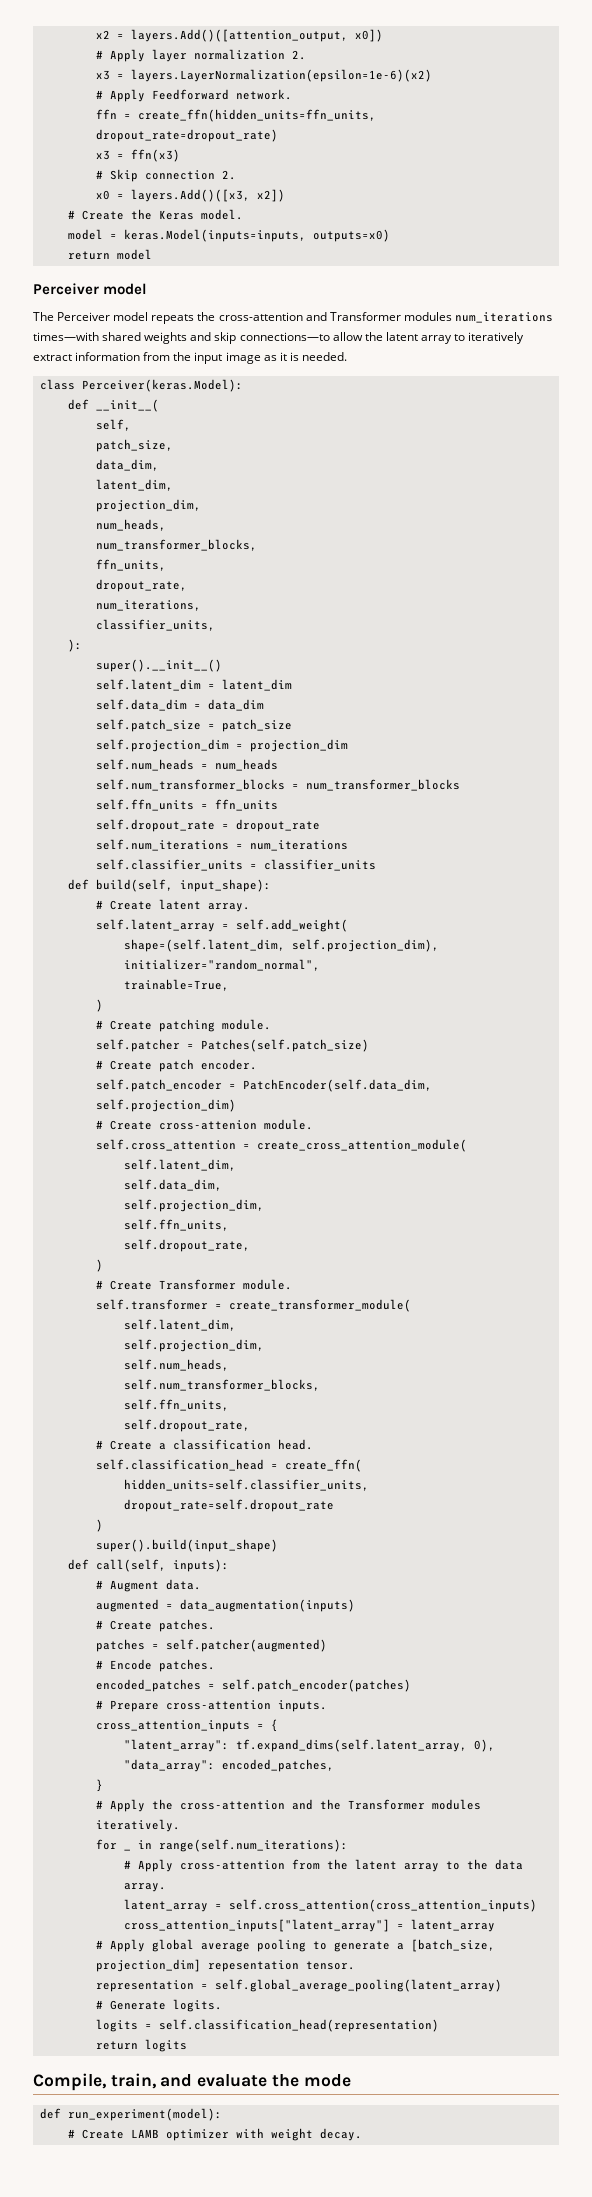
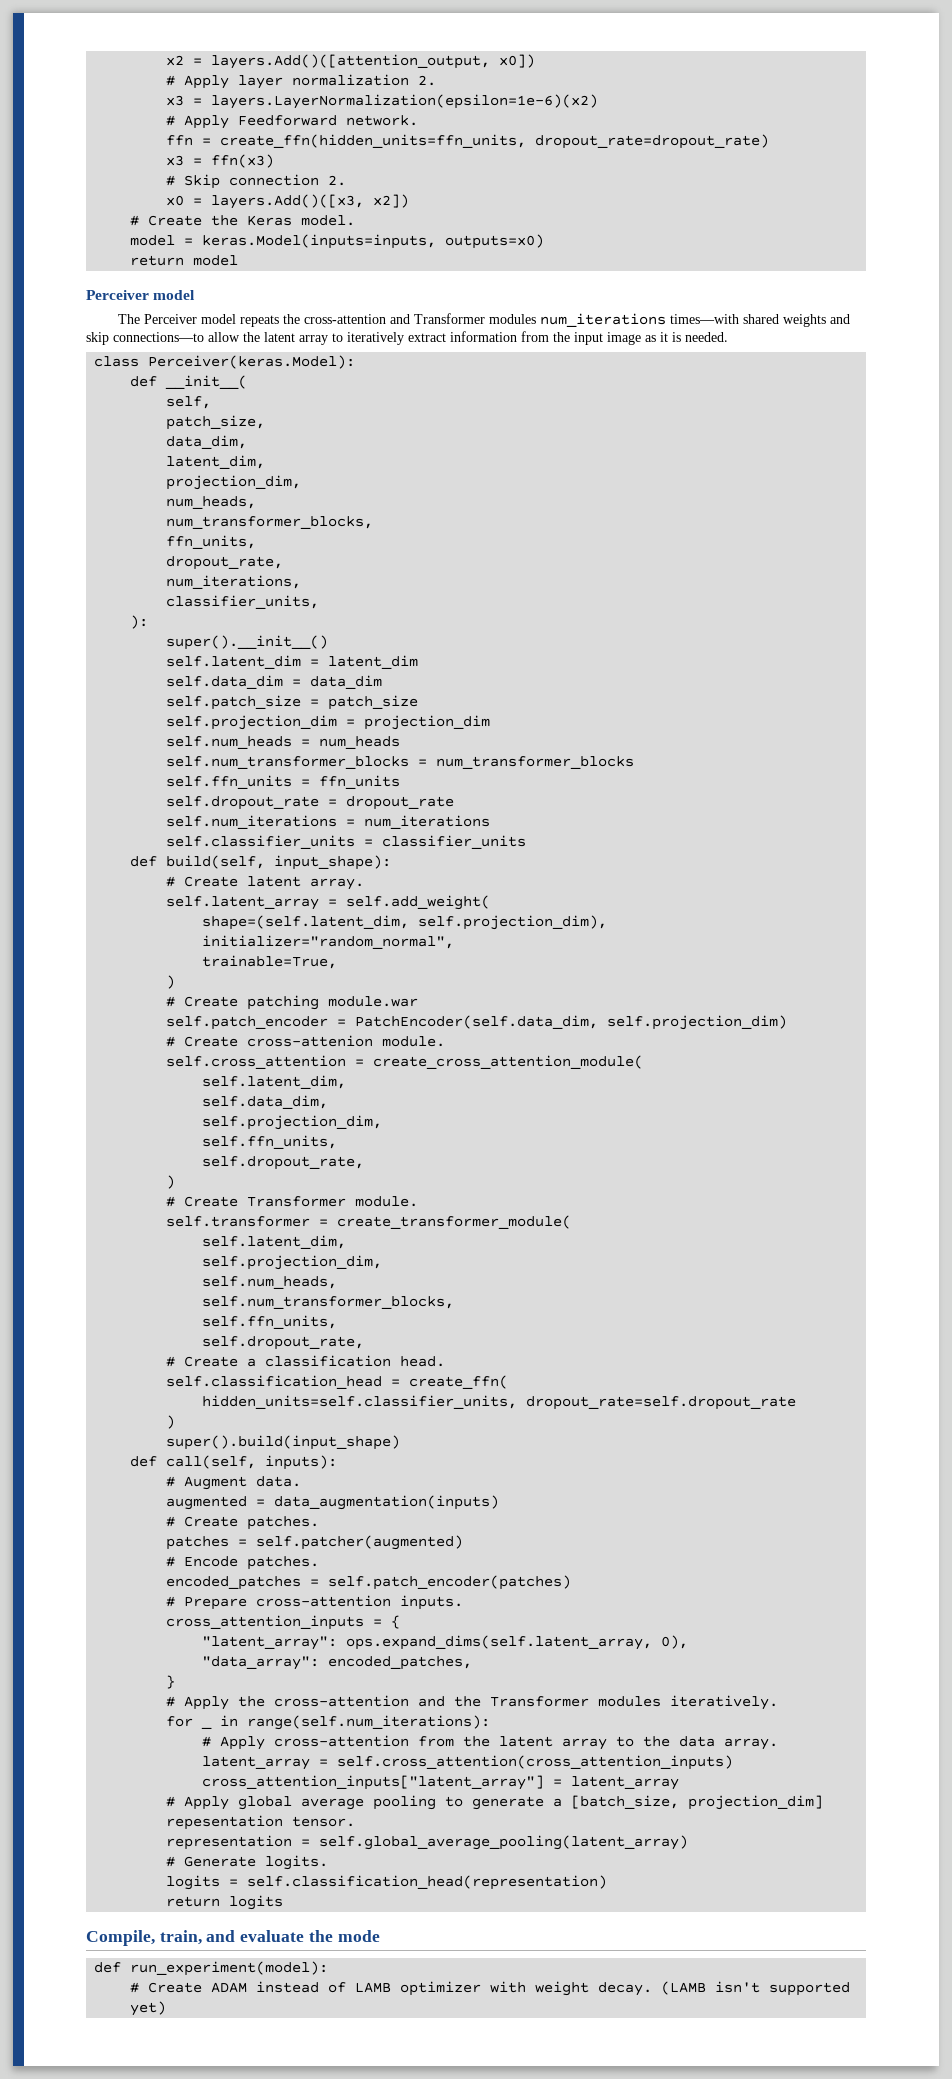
[221,1019,271,1030] [95,1039,369,1052] [95,1059,257,1072] module. // self.patcher = Patches(self.patch_size) // # Create patch encoder. -> [328,996,419,1007] module.war
[235,1739,467,1752] tf.expand_dims(self.latent_array, -> [346,1635,653,1650] ops.expand_dims(self.latent_array,
(124, 2134) none -> [211,1981,347,1993] ADAM instead of
(362, 2134) none -> [661,1981,851,1996] [130,2001,167,2016] (LAMB isn't supported yet)

